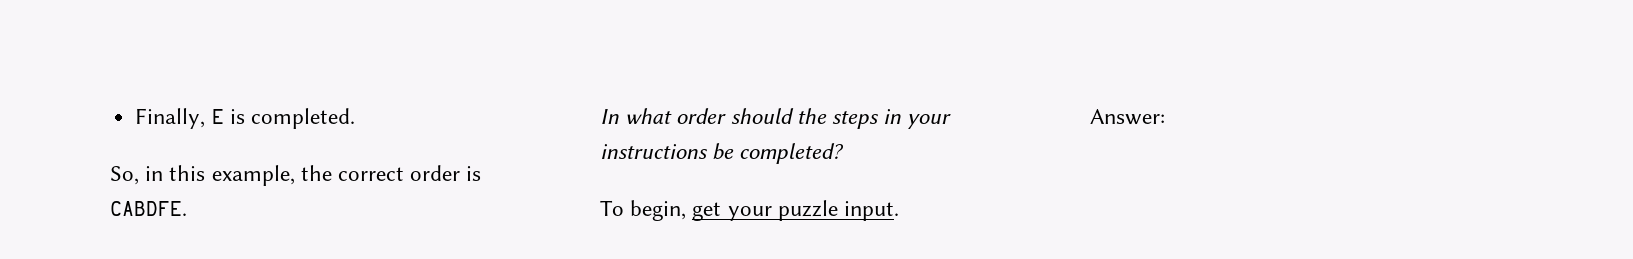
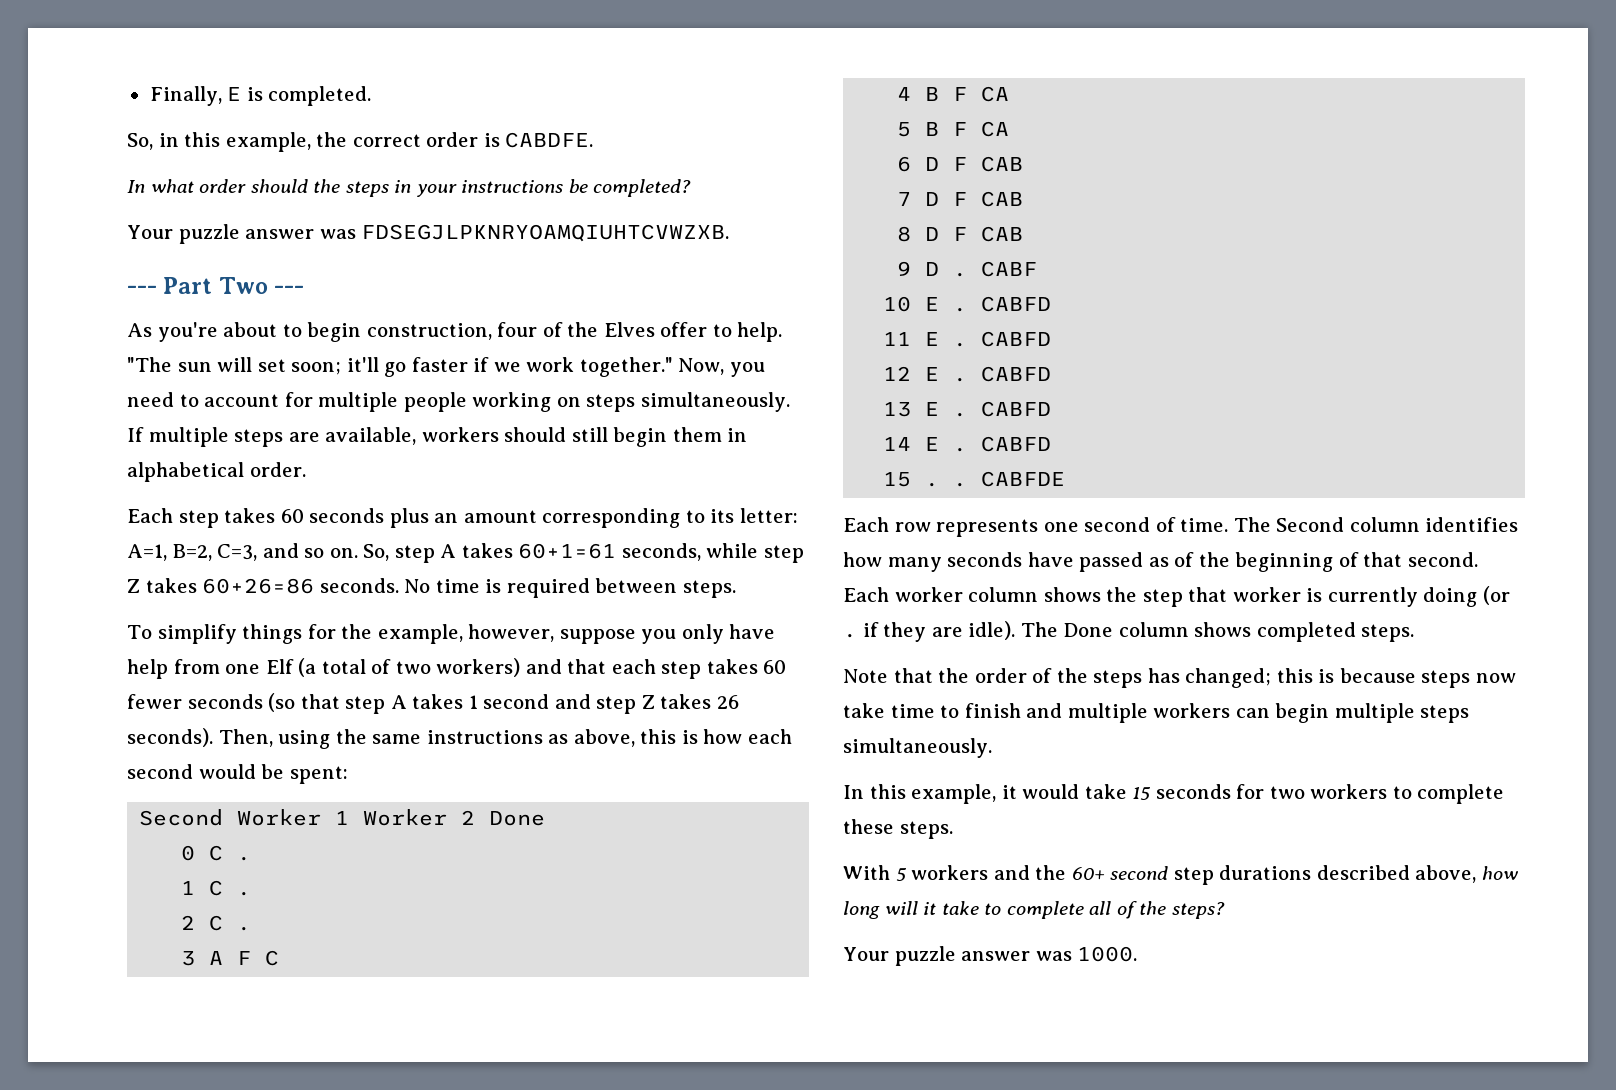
[600,200,900,221] [1090,109,1165,125] To begin, get your puzzle input. // Answer: -> [127,224,730,244] [127,277,305,294] [127,322,783,342] [127,357,765,377] [127,392,790,412] [127,427,748,447] [127,462,306,482] [127,508,798,528] [127,543,804,563] [127,578,736,598] [127,624,776,644] [127,658,787,679] [127,693,739,714] [127,728,792,749] [127,764,348,784] [139,809,546,826] [181,845,252,861] [181,880,252,896] [181,915,252,931] [181,950,280,966] [897,86,1010,102] [897,121,1010,137] [897,156,1024,172] [897,191,1024,207] [897,226,1024,242] [897,261,1038,277] [883,296,1052,312] [883,331,1052,347] [883,366,1052,382] [883,401,1052,417] [883,436,1052,452] [883,471,1066,487] [843,517,1519,537] [843,552,1478,572] [843,586,1510,607] [843,621,1415,642] [843,668,1516,688] [843,703,1470,723] [843,738,992,758] [843,784,1505,804] [843,819,953,839] [843,865,1518,885] [843,901,1225,919] [843,946,1138,966] Your puzzle answer was FDSEGJLPKNRYOAMQIUHTCVWZXB. // --- Part Two --- // As you're about to begin construction, four of the Elves offer to help. "The sun will set soon; it'll go faster if we work together." Now, you need to account for multiple people working on steps simultaneously. If multiple steps are available, workers should still begin them in alphabetical order. // Each step takes 60 seconds plus an amount corresponding to its letter: A=1, B=2, C=3, and so on. So, step A takes 60+1=61 seconds, while step Z takes 60+26=86 seconds. No time is required between steps. // To simplify things for the example, however, suppose you only have help from one Elf (a total of two workers) and that each step takes 60 fewer seconds (so that step A takes 1 second and step Z takes 26 seconds). Then, using the same instructions as above, this is how each second would be spent: // Second Worker 1 Worker 2 Done // 0 C . // 1 C . // 2 C . // 3 A F C // 4 B F CA // 5 B F CA // 6 D F CAB // 7 D F CAB // 8 D F CAB // 9 D . CABF // 10 E . CABFD // 11 E . CABFD // 12 E . CABFD // 13 E . CABFD // 14 E . CABFD // 15 . . CABFDE // Each row represents one second of time. The Second column identifies how many seconds have passed as of the beginning of that second. Each worker column shows the step that worker is currently doing (or . if they are idle). The Done column shows completed steps. // Note that the order of the steps has changed; this is because steps now take time to finish and multiple workers can begin multiple steps simultaneously. // In this example, it would take 15 seconds for two workers to complete these steps. // With 5 workers and the 60+ second step durations described above, how long will it take to complete all of the steps? // Your puzzle answer was 1000.

